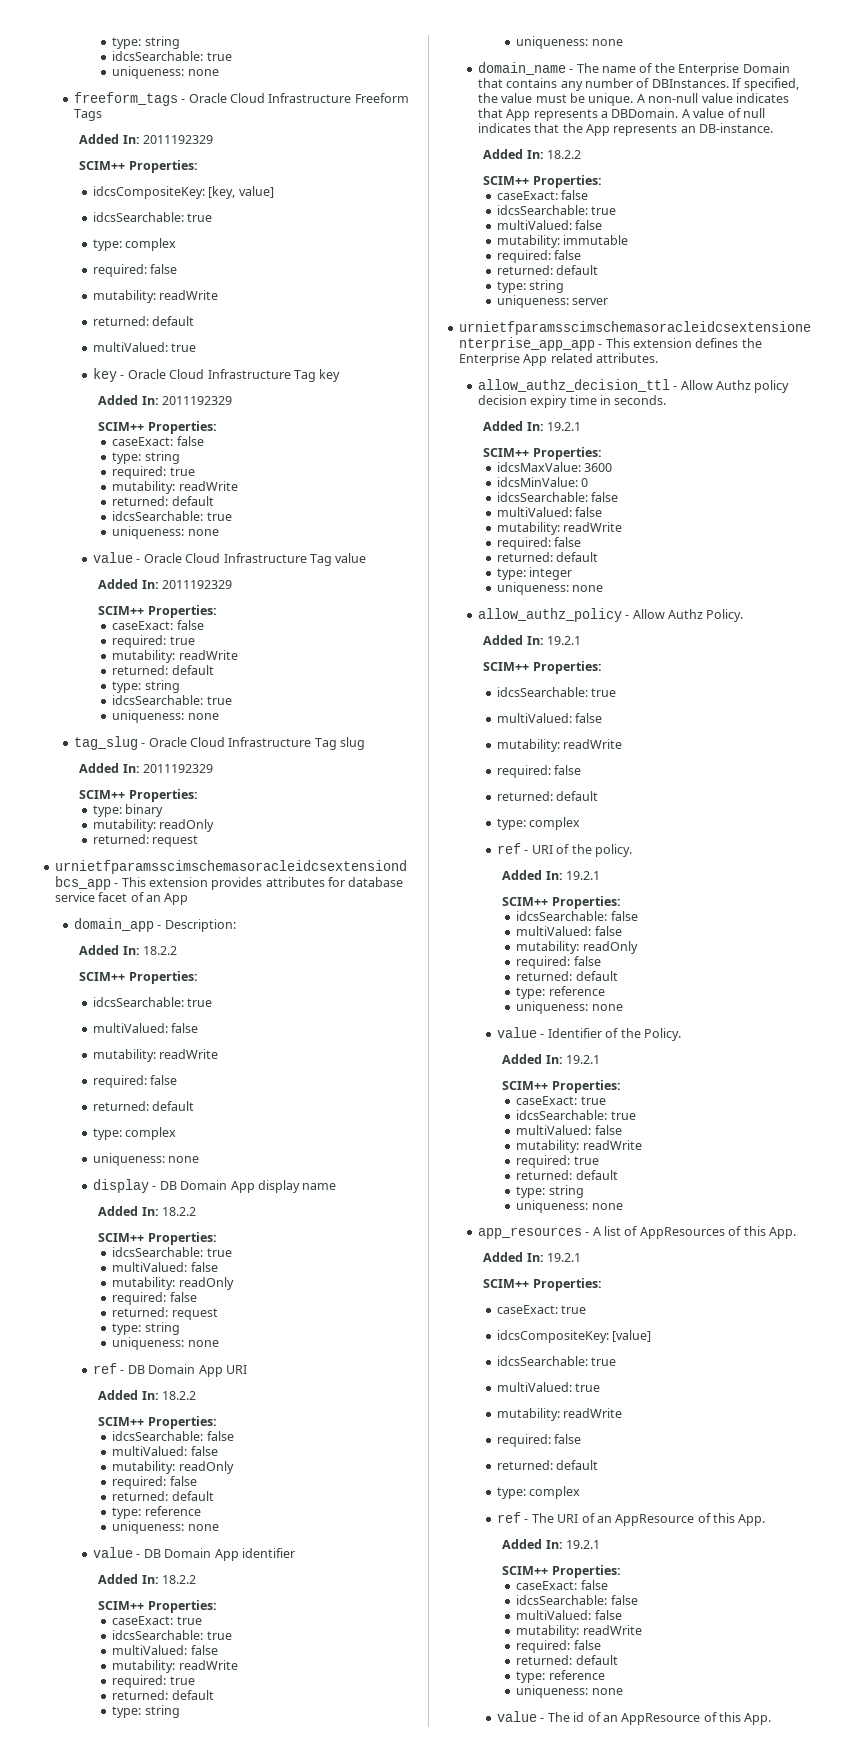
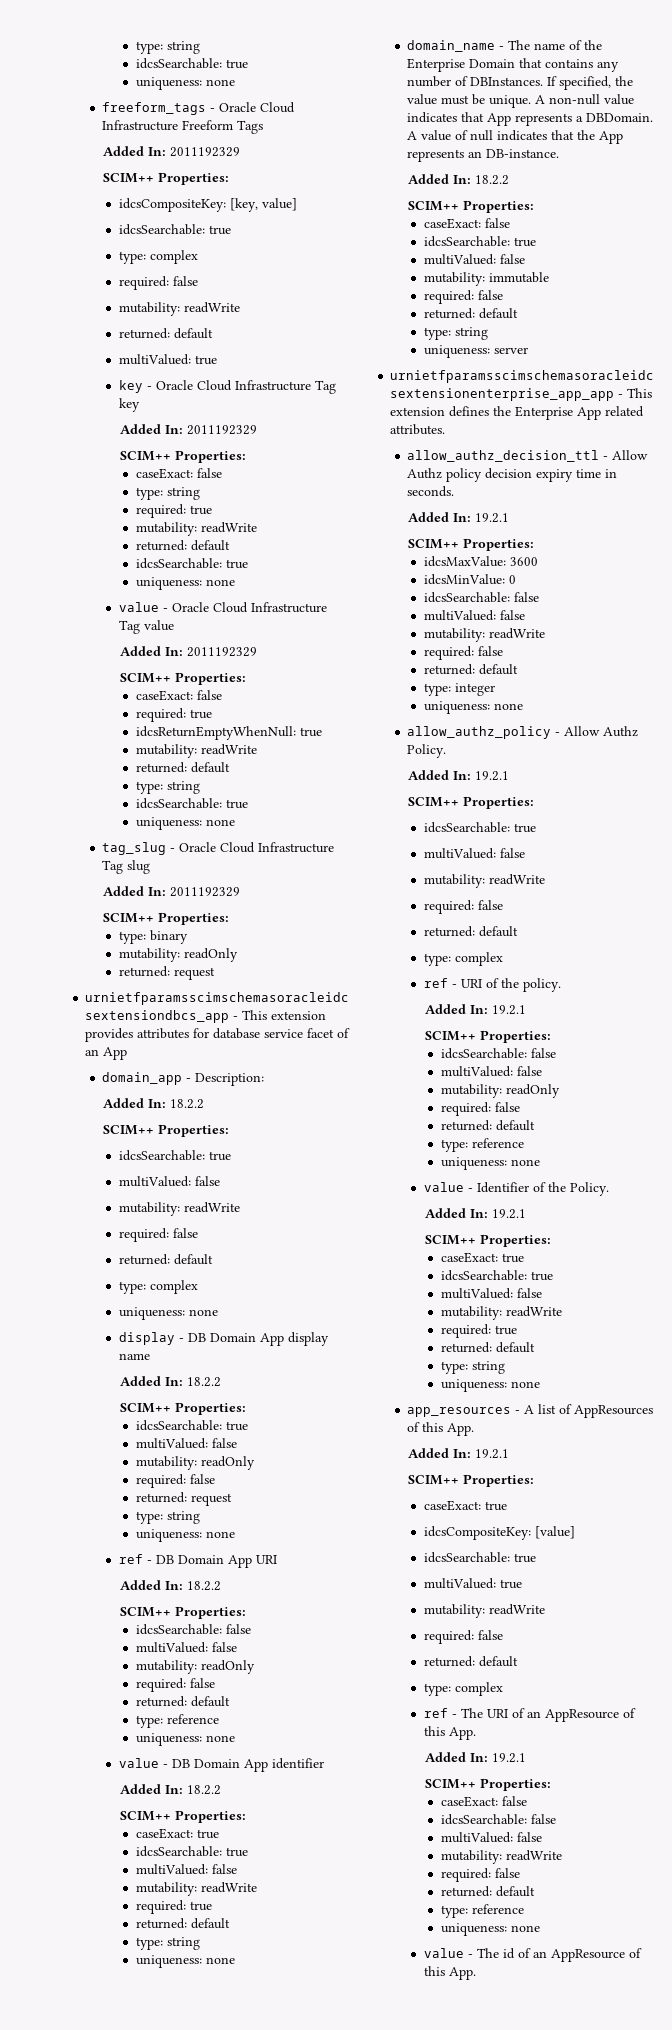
(195, 640) none -> [135,726,322,740] // idcsReturnEmptyWhenNull: true

